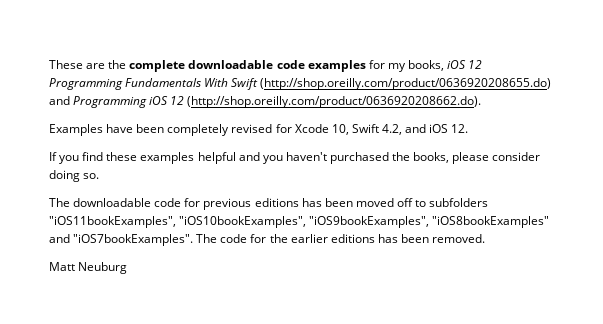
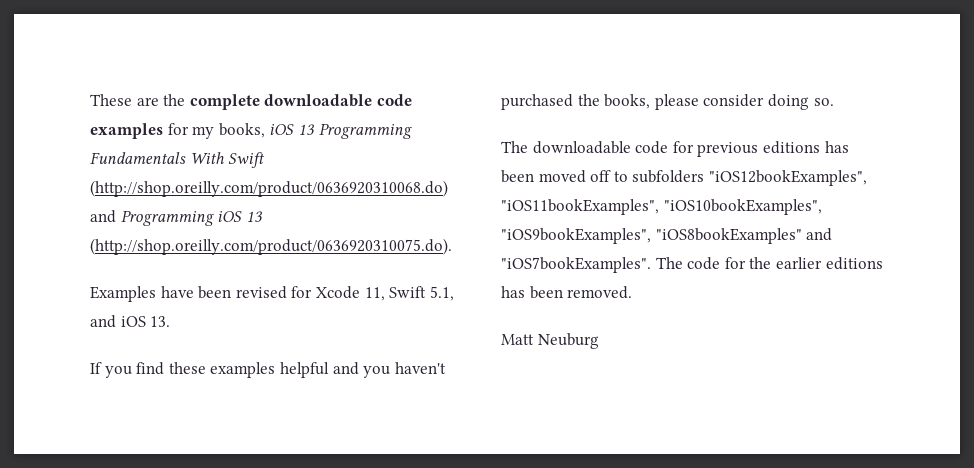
[468,60,483,69] 12 -> [297,124,315,135] 13
[260,78,552,90] (http://shop.oreilly.com/product/0636920208655.do) -> [90,180,448,197] (http://shop.oreilly.com/product/0636920310068.do)
[170,96,482,108] 12 (http://shop.oreilly.com/product/0636920208662.do). -> [245,211,263,222] [90,238,452,255] 13 (http://shop.oreilly.com/product/0636920310075.do).
[167,124,230,136] completely -> (232, 292) none
[331,124,402,135] 10, Swift 4.2, -> [364,286,454,301] 11, Swift 5.1,
[451,124,469,133] 12. -> [150,316,171,327] 13.
(489, 202) none -> [708,170,867,186] "iOS12bookExamples",

